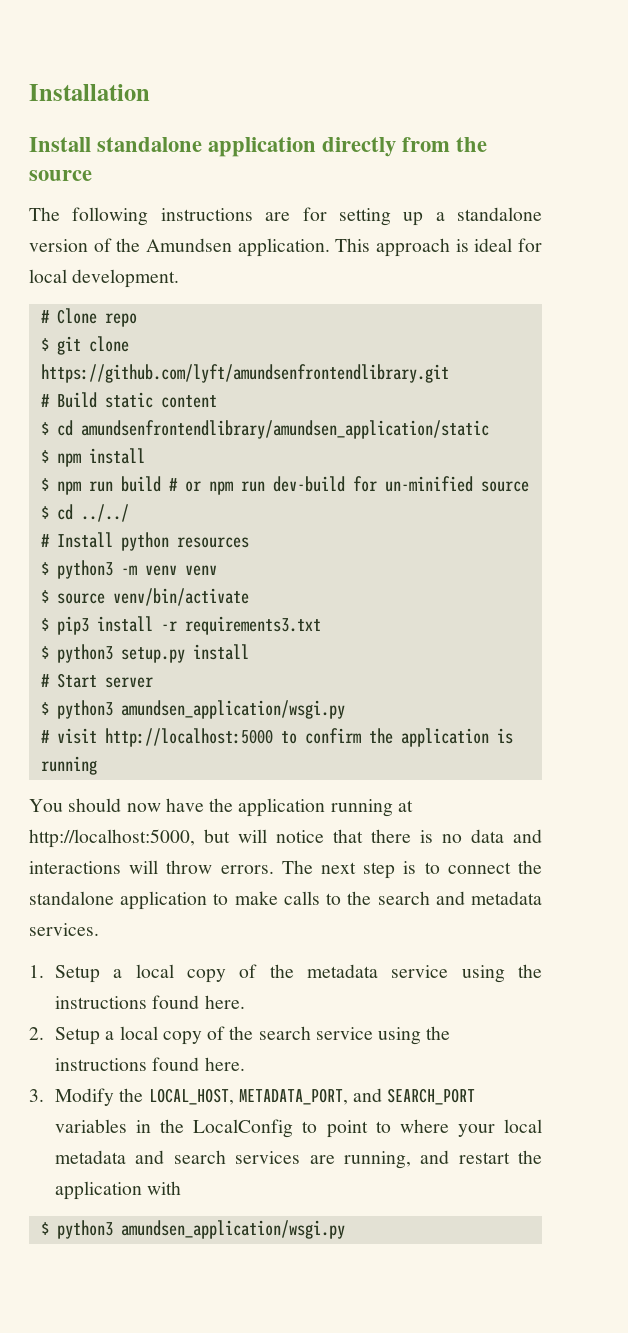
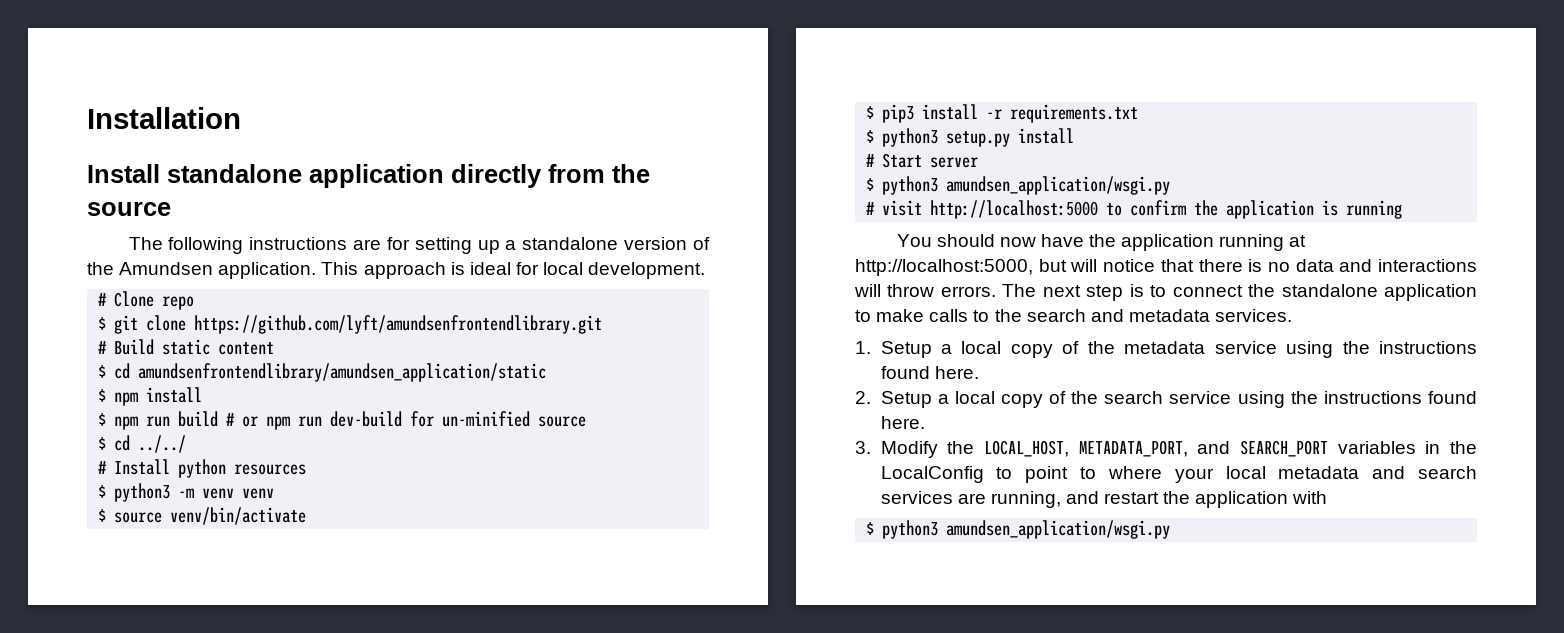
[184,616,321,635] requirements3.txt -> [1010,104,1139,123] requirements.txt

